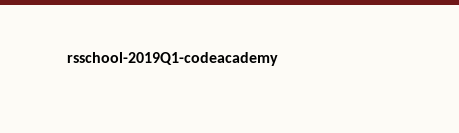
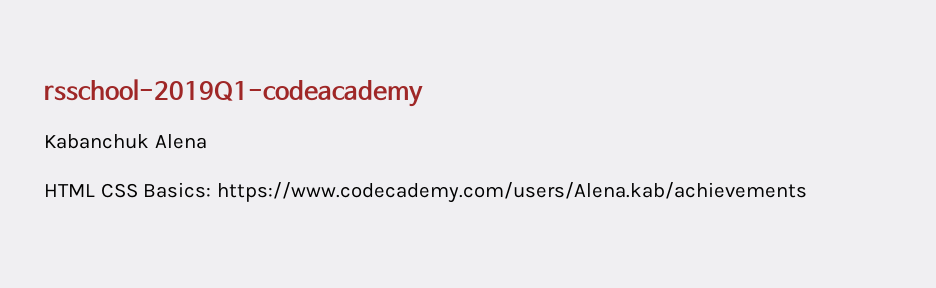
(278, 59) none -> [44,134,207,149] [44,182,807,203] // Kabanchuk Alena // HTML CSS Basics: https://www.codecademy.com/users/Alena.kab/achievements

